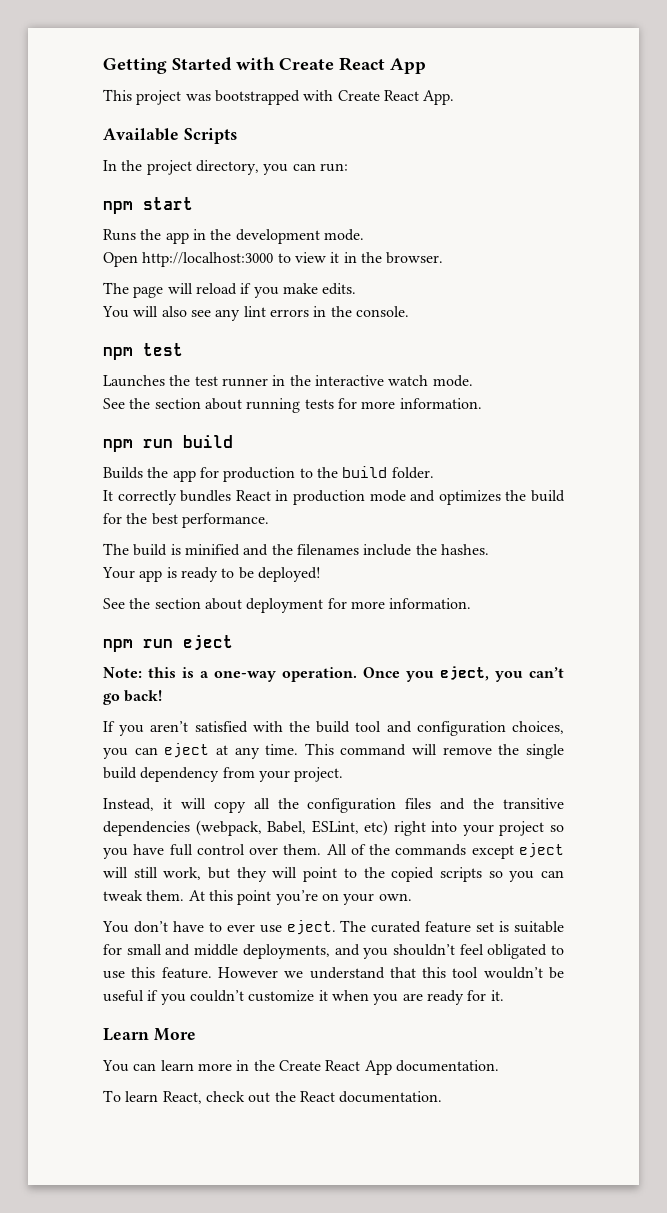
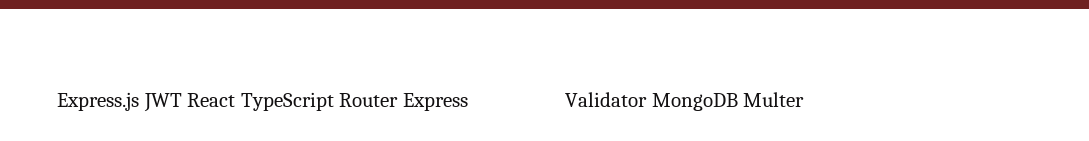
[103,57,426,74] [103,89,455,105] [103,128,237,144] [103,160,348,175] [103,197,193,214] [103,229,364,244] [103,252,444,267] [103,282,357,298] [102,306,409,321] [103,343,183,360] [103,375,473,387] [103,398,482,413] [103,435,233,452] [103,466,434,482] [103,490,566,505] [103,513,269,528] [103,543,489,556] [102,567,321,582] [103,598,472,613] [103,635,233,652] [103,666,564,682] [103,690,163,705] [103,721,564,736] [103,743,564,759] [103,767,344,782] [103,798,564,813] [103,820,564,836] [103,843,564,859] [103,867,564,882] [103,890,412,905] [102,920,564,935] [103,944,564,959] [103,967,564,979] [103,990,504,1005] [103,1028,196,1041] [102,1060,499,1075] [103,1090,443,1104] Getting Started with Create React App // This project was bootstrapped with Create React App. // Available Scripts // In the project directory, you can run: // npm start // Runs the app in the development mode. // Open http://localhost:3000 to view it in the browser. // The page will reload if you make edits. // You will also see any lint errors in the console. // npm test // Launches the test runner in the interactive watch mode. // See the section about running tests for more information. // npm run build // Builds the app for production to the build folder. // It correctly bundles React in production mode and optimizes the build for the best performance. // The build is minified and the filenames include the hashes. // Your app is ready to be deployed! // See the section about deployment for more information. // npm run eject // Note: this is a one-way operation. Once you eject, you can’t go back! // If you aren’t satisfied with the build tool and configuration choices, you can eject at any time. This command will remove the single build dependency from your project. // Instead, it will copy all the configuration files and the transitive dependencies (webpack, Babel, ESLint, etc) right into your project so you have full control over them. All of the commands except eject will still work, but they will point to the copied scripts so you can tweak them. At this point you’re on your own. // You don’t have to ever use eject. The curated feature set is suitable for small and middle deployments, and you shouldn’t feel obligated to use this feature. However we understand that this tool wouldn’t be useful if you couldn’t customize it when you are ready for it. // Learn More // You can learn more in the Create React App documentation. // To learn React, check out the React documentation. -> [57,92,805,112] Express.js JWT React TypeScript Router Express Validator MongoDB Multer

